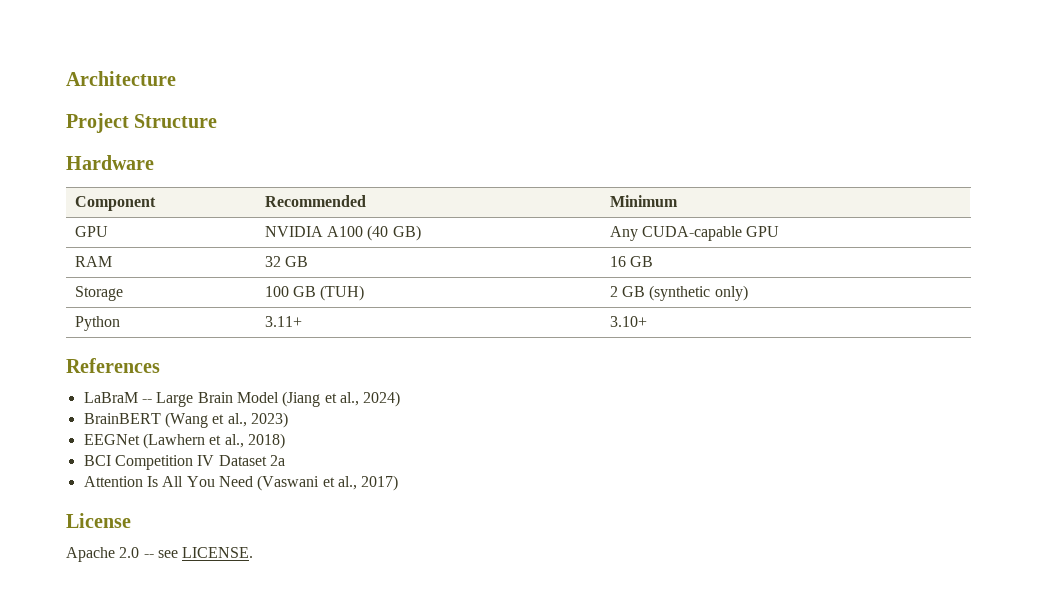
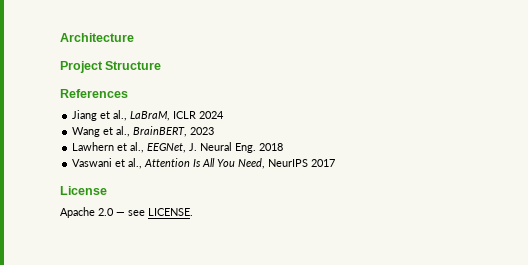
[66,155,154,170] [74,196,156,211] [264,195,366,207] [609,195,678,207] [74,226,108,237] [264,225,421,241] [609,226,780,241] [74,256,112,267] [264,256,308,267] [609,256,653,267] [74,286,123,301] [264,285,365,301] [609,285,748,301] [74,316,120,331] [264,316,302,327] [609,316,647,327] [66,358,160,373] [83,391,401,407] [83,412,288,428] [83,433,285,449] [83,455,285,470] [83,475,399,491] Hardware // Component | Recommended | Minimum // GPU | NVIDIA A100 (40 GB) | Any CUDA-capable GPU // RAM | 32 GB | 16 GB // Storage | 100 GB (TUH) | 2 GB (synthetic only) // Python | 3.11+ | 3.10+ // References // LaBraM -- Large Brain Model (Jiang et al., 2024) // BrainBERT (Wang et al., 2023) // EEGNet (Lawhern et al., 2018) // BCI Competition IV Dataset 2a // Attention Is All You Need (Vaswani et al., 2017) -> [60,89,128,98] [72,110,225,121] [72,126,215,137] [72,142,284,153] [72,158,336,169] References // Jiang et al., LaBraM, ICLR 2024 // Wang et al., BrainBERT, 2023 // Lawhern et al., EEGNet, J. Neural Eng. 2018 // Vaswani et al., Attention Is All You Need, NeurIPS 2017
[143,554,154,558] -- -> [116,212,125,216] —

